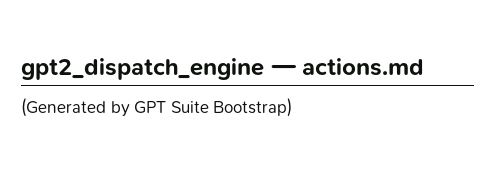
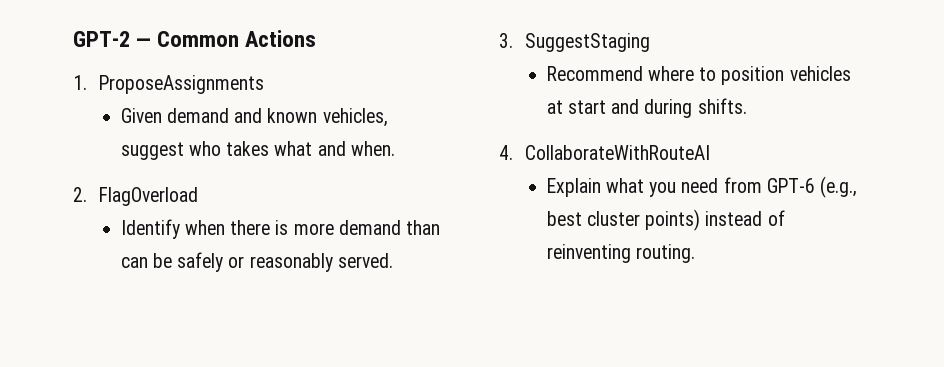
[21,58,424,80] [21,98,293,117] gpt2_dispatch_engine — actions.md // (Generated by GPT Suite Bootstrap) -> [73,30,317,47] [73,75,265,94] [120,108,388,127] [120,141,395,160] [73,187,199,206] [120,219,441,239] [120,252,393,272] [499,33,651,52] [546,66,851,85] [546,98,747,118] [499,145,711,160] [546,176,858,198] [546,209,785,231] [546,244,695,263] GPT-2 — Common Actions // 1. ProposeAssignments // Given demand and known vehicles, suggest who takes what and when. // 2. FlagOverload // Identify when there is more demand than can be safely or reasonably served. // 3. SuggestStaging // Recommend where to position vehicles at start and during shifts. // 4. CollaborateWithRouteAI // Explain what you need from GPT-6 (e.g., best cluster points) instead of reinventing routing.

